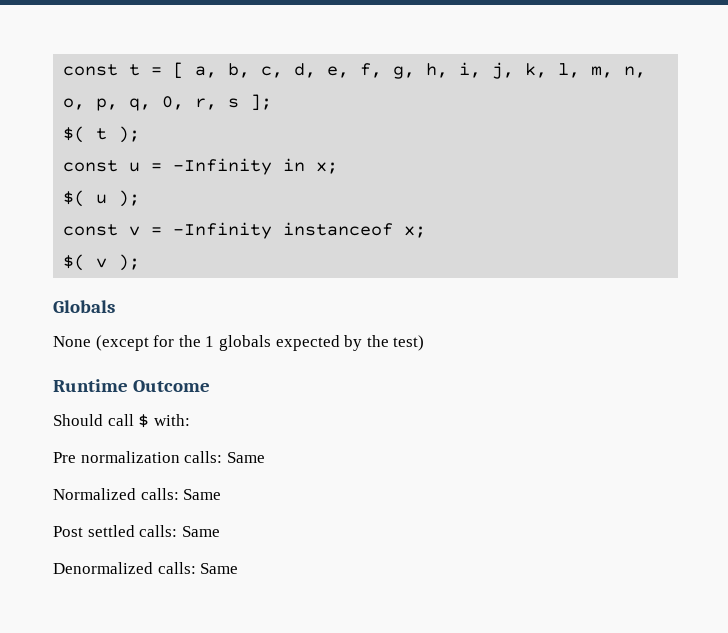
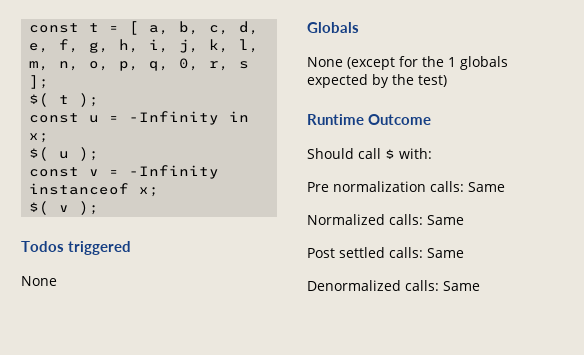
(141, 262) none -> [21,241,131,255] [21,276,57,286] // Todos triggered // None

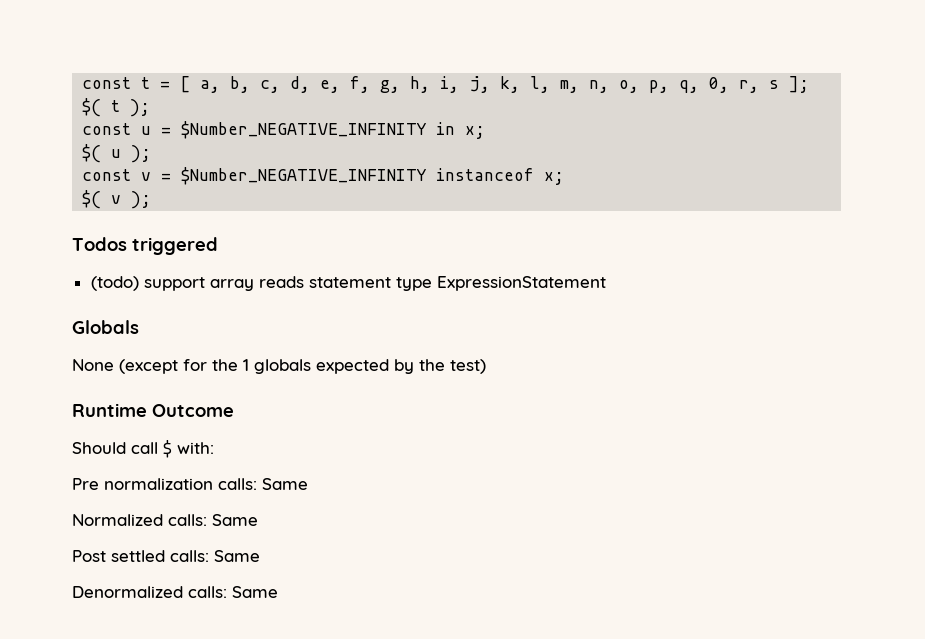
[129,111,220,125] -Infinity -> [181,121,428,139] $Number_NEGATIVE_INFINITY
[129,165,220,179] -Infinity -> [181,167,428,185] $Number_NEGATIVE_INFINITY
[21,276,57,286] // None -> [90,276,606,291] // (todo) support array reads statement type ExpressionStatement

